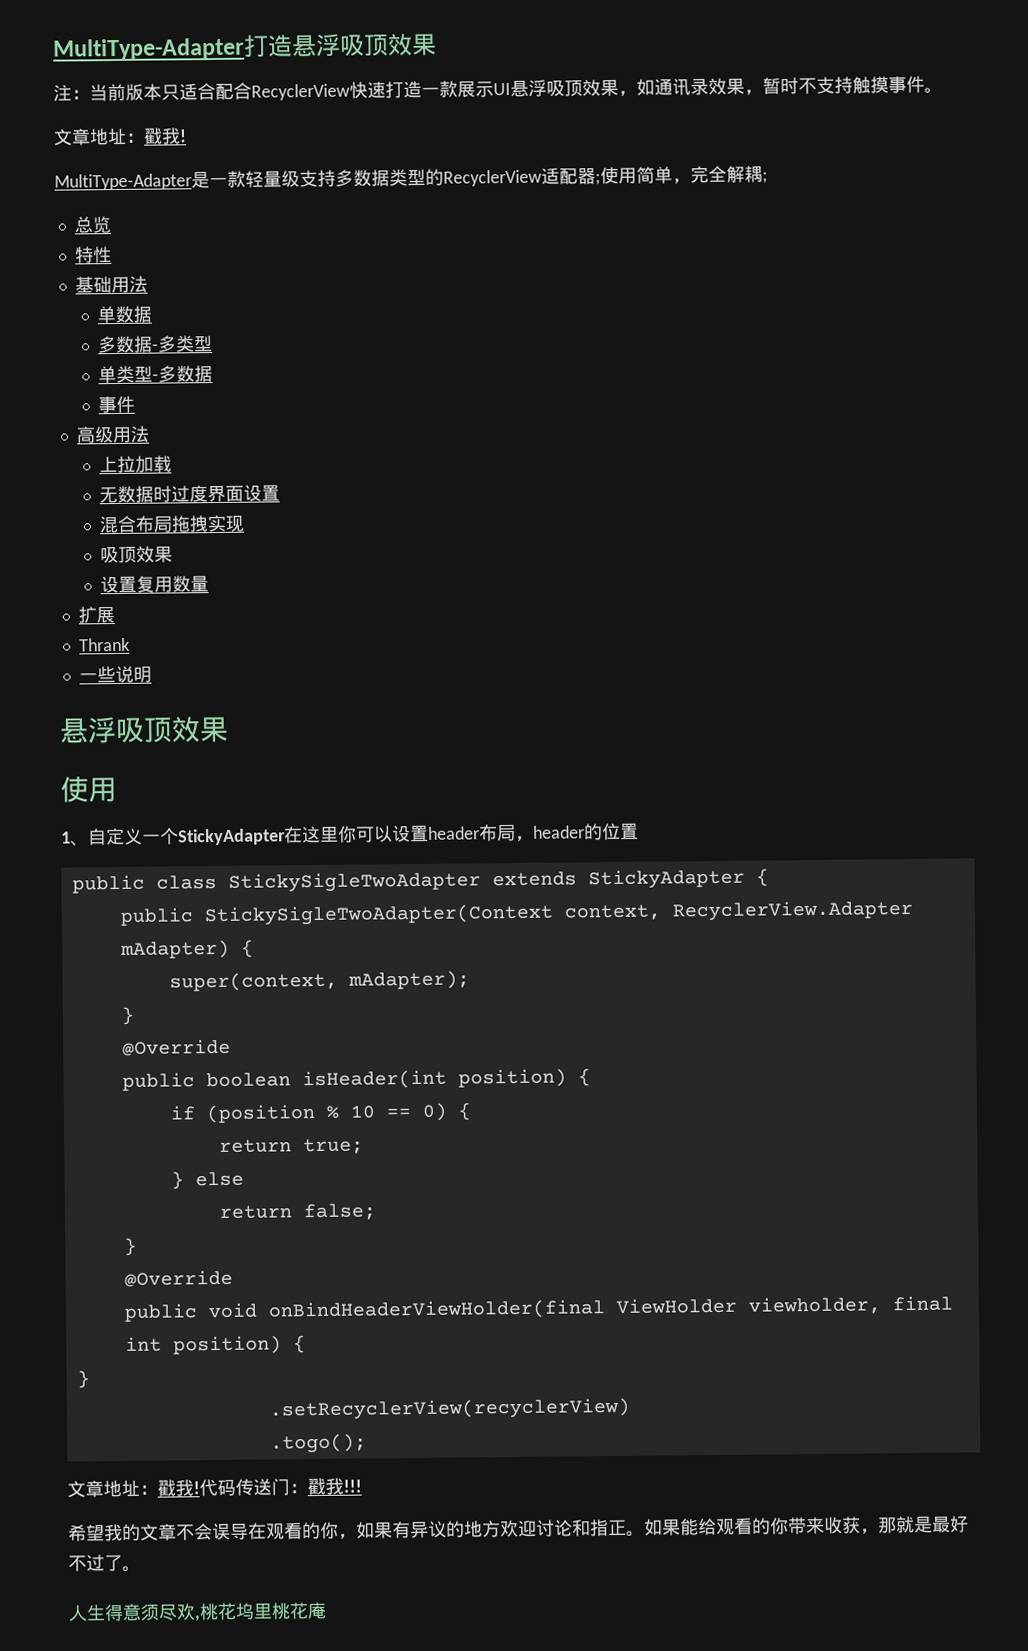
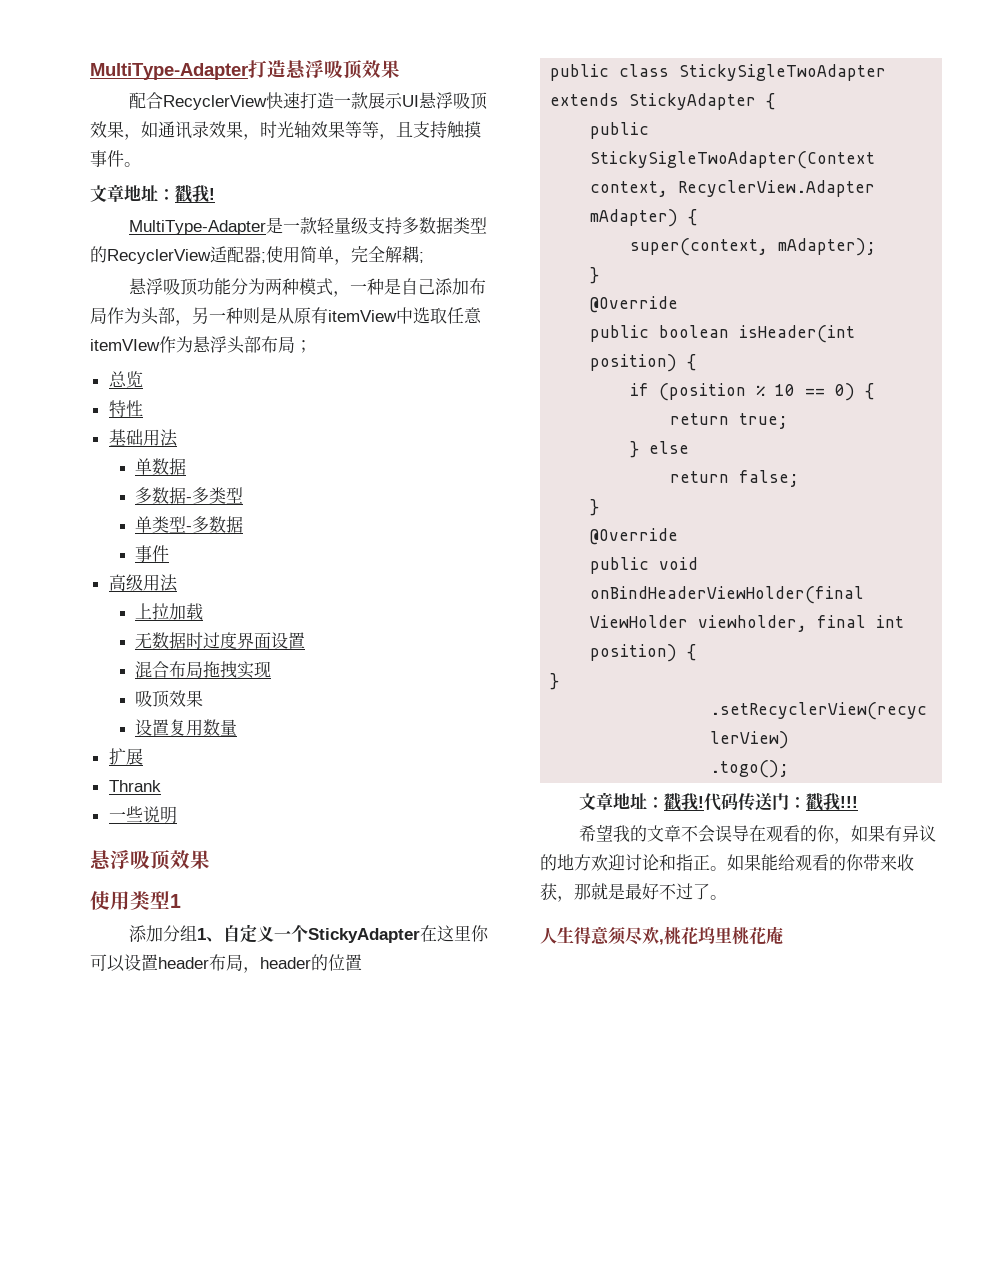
[53,82,216,102] 注：当前版本只适合 -> (400, 69) none
[762,77,817,95] 暂时不 -> [260,121,413,140] 时光轴效果等等，且
(768, 177) none -> [128,278,486,297] [90,307,482,326] [90,336,312,354] // 悬浮吸顶功能分为两种模式，一种是自己添加布局作为头部，另一种则是从原有itemView中选取任意itemVIew作为悬浮头部布局；
(117, 790) // -> [130,891,181,910] [128,925,197,942] 类型1 // 添加分组

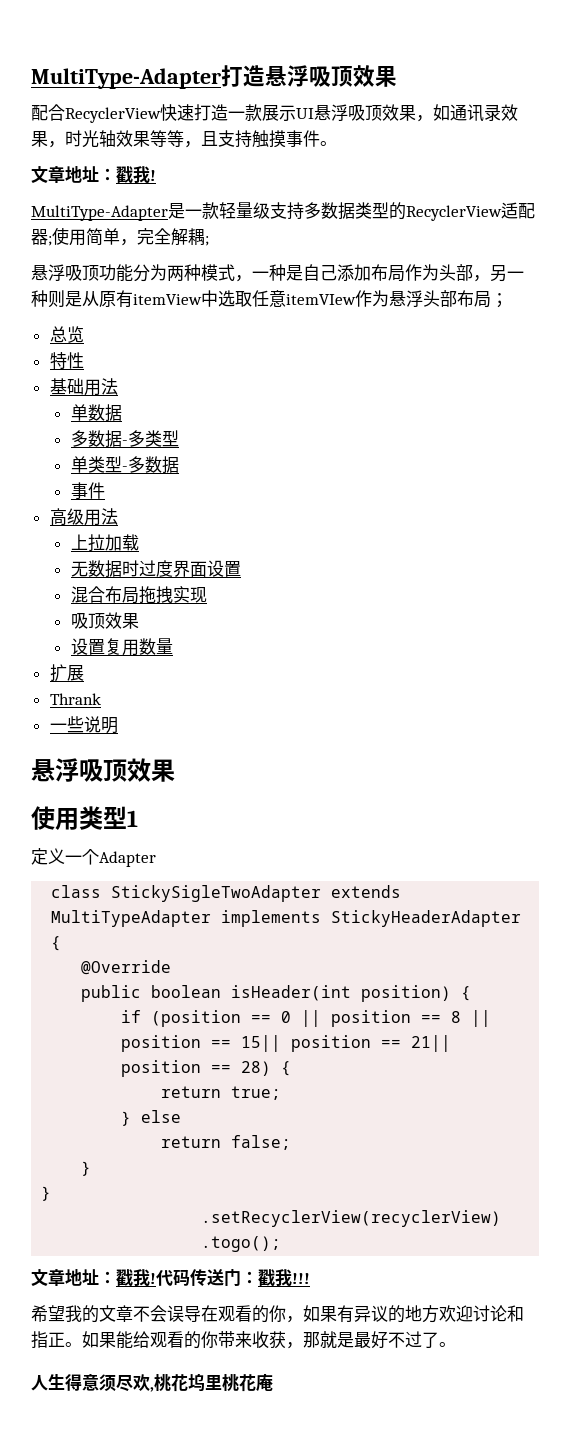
[128,924,489,943] [90,954,362,973] [550,64,887,81] [550,93,776,110] [590,122,650,139] [590,151,876,169] [590,180,876,197] [590,209,698,227] [630,238,877,256] [590,267,600,284] 添加分组1、自定义一个StickyAdapter在这里你可以设置header布局，header的位置 // public class StickySigleTwoAdapter extends StickyAdapter { // public StickySigleTwoAdapter(Context context, RecyclerView.Adapter mAdapter) { // super(context, mAdapter); // } -> [31,848,156,867] [51,885,402,902] [51,910,522,927] [51,936,62,951] 定义一个Adapter // class StickySigleTwoAdapter extends MultiTypeAdapter implements StickyHeaderAdapter {
[756,383,856,401] % 10 == 0) -> [251,1010,492,1027] [121,1035,452,1052] [121,1060,272,1077] == 0 || position == 8 || position == 15|| position == 21|| position == 28)
[590,528,679,545] [590,557,699,574] [590,586,865,604] [590,615,905,632] [590,644,697,662] // @Override // public void onBindHeaderViewHolder(final ViewHolder viewholder, final int position) { -> (92, 1168) none

